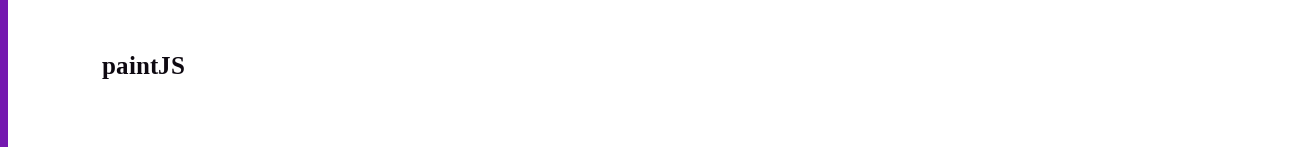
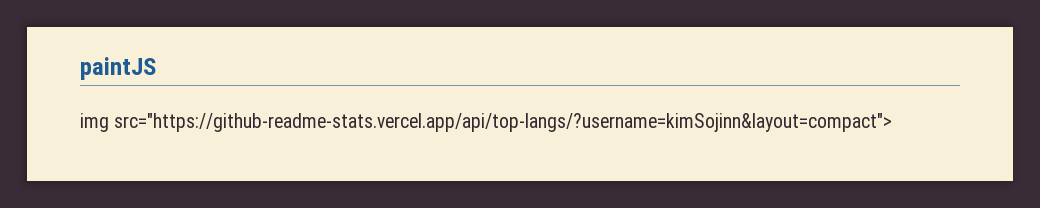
(185, 67) none -> [80,113,893,132] // img src="https://github-readme-stats.vercel.app/api/top-langs/?username=kimSojinn&layout=compact">

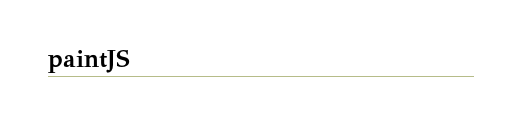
[80,113,893,132] // img src="https://github-readme-stats.vercel.app/api/top-langs/?username=kimSojinn&layout=compact"> -> (130, 61) none

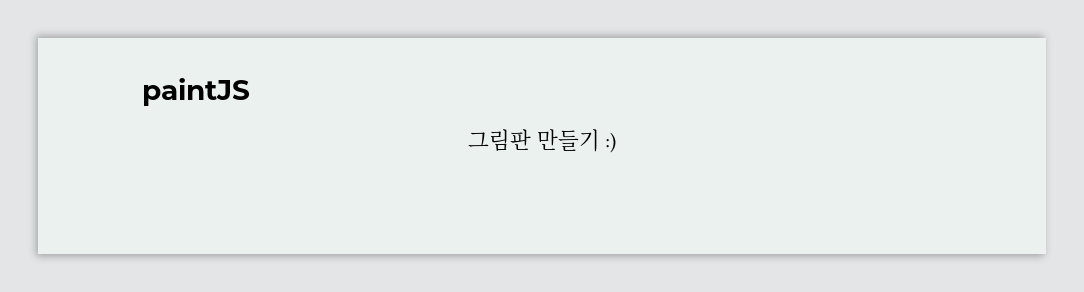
(130, 61) none -> [467,129,617,153] // 그림판 만들기 :)

